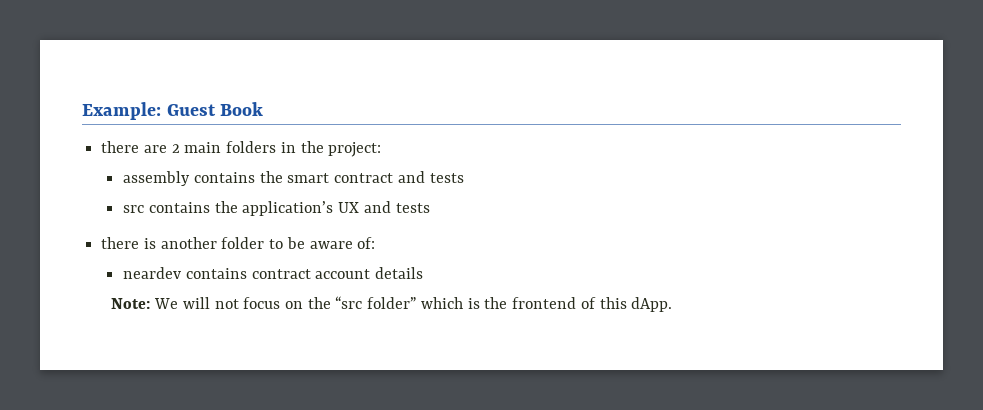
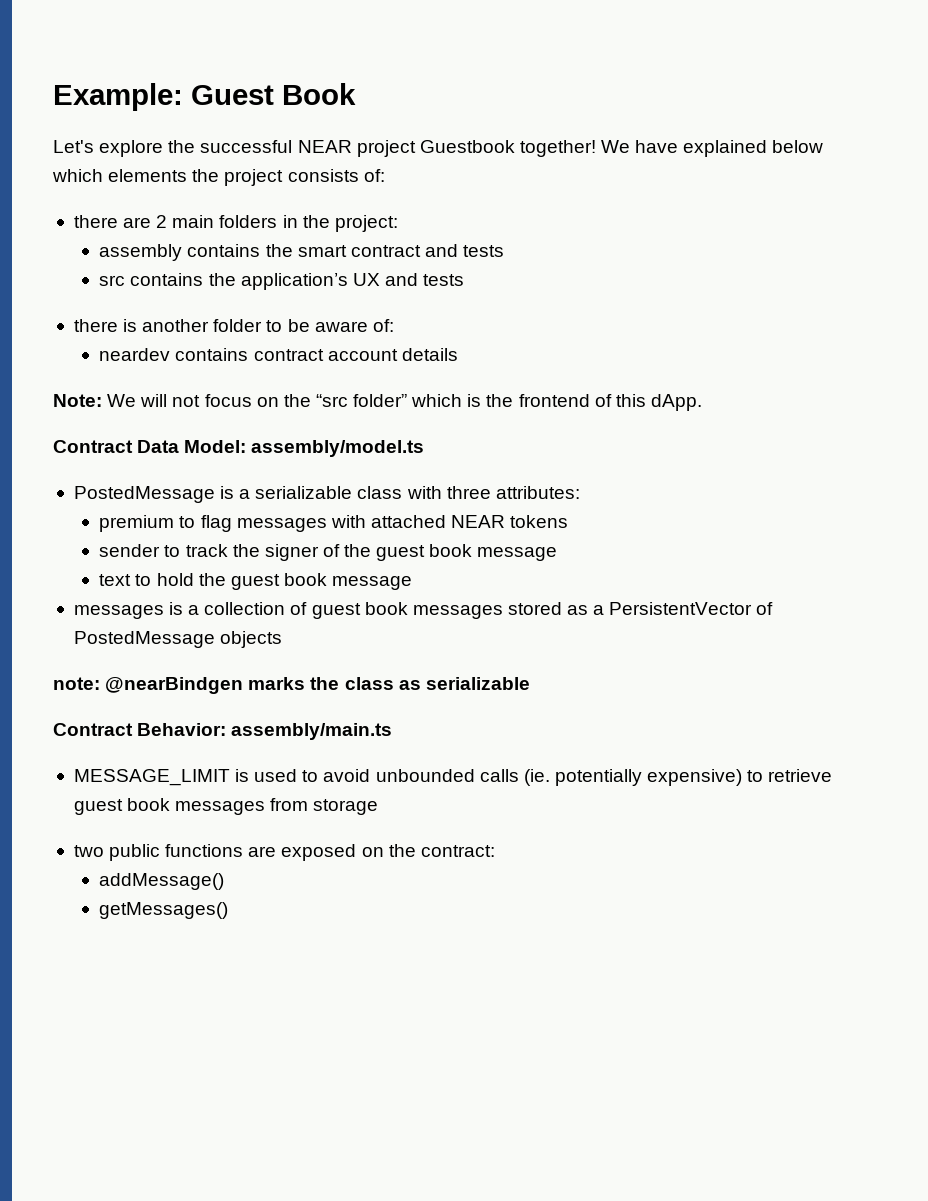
(264, 109) none -> [53,140,824,157] [52,169,385,186] // Let's explore the successful NEAR project Guestbook together! We have explained below which elements the project consists of:
(673, 304) none -> [53,440,425,457] [73,486,580,503] [99,515,569,532] [99,544,558,561] [99,573,413,590] [73,602,774,619] [73,631,283,648] [53,677,530,694] [53,723,393,740] [73,769,833,786] [73,798,379,815] [73,844,495,861] [99,873,225,890] [99,902,229,919] // Contract Data Model: assembly/model.ts // PostedMessage is a serializable class with three attributes: // premium to flag messages with attached NEAR tokens // sender to track the signer of the guest book message // text to hold the guest book message // messages is a collection of guest book messages stored as a PersistentVector of PostedMessage objects // note: @nearBindgen marks the class as serializable // Contract Behavior: assembly/main.ts // MESSAGE_LIMIT is used to avoid unbounded calls (ie. potentially expensive) to retrieve guest book messages from storage // two public functions are exposed on the contract: // addMessage() // getMessages()

